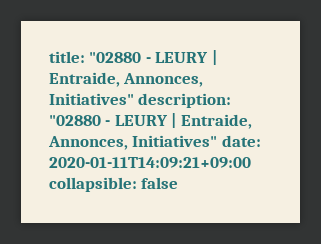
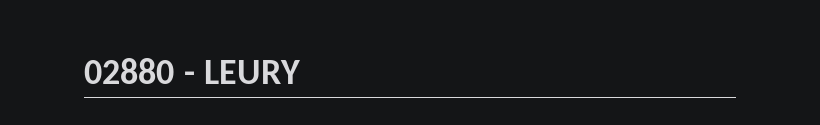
[49,50,217,65] [49,72,204,87] [49,93,232,108] [49,113,252,129] [48,135,261,150] [49,157,251,168] [49,177,179,192] title: "02880 - LEURY | Entraide, Annonces, Initiatives" description: "02880 - LEURY | Entraide, Annonces, Initiatives" date: 2020-01-11T14:09:21+09:00 collapsible: false -> [84,58,301,84] 02880 - LEURY

